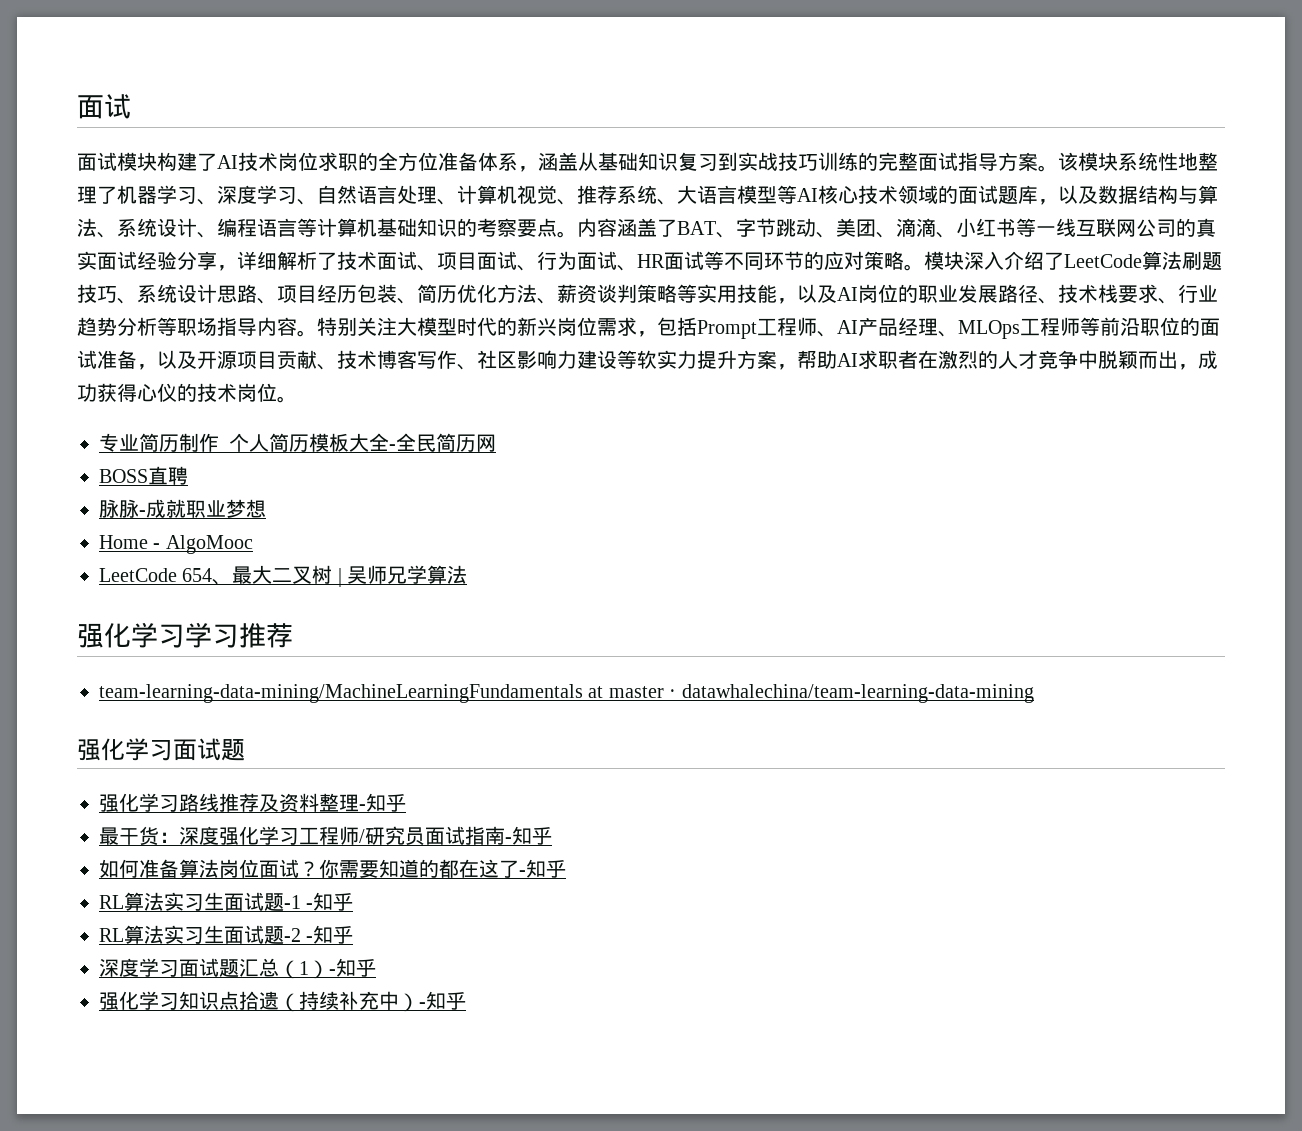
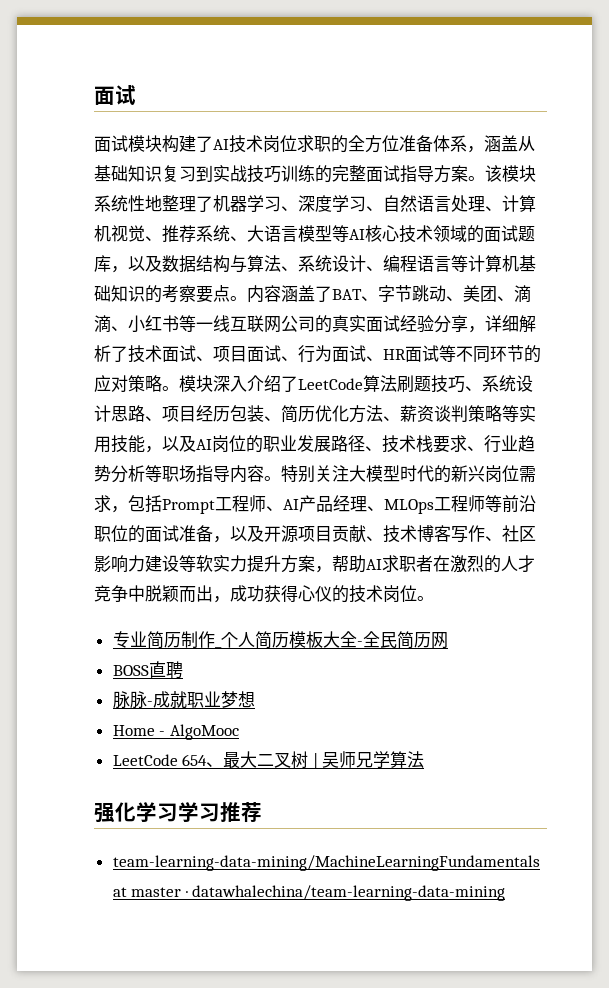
[77,738,245,761] [99,793,406,813] [99,826,552,846] [99,859,566,878] [99,892,354,911] [99,925,354,944] [99,958,376,979] [99,991,466,1012] // 强化学习面试题 // 强化学习路线推荐及资料整理-知乎 // 最干货：深度强化学习工程师/研究员面试指南-知乎 // 如何准备算法岗位面试？你需要知道的都在这了-知乎 // RL算法实习生面试题-1 -知乎 // RL算法实习生面试题-2 -知乎 // 深度学习面试题汇总（1）-知乎 // 强化学习知识点拾遗（持续补充中）-知乎 -> (506, 893) none

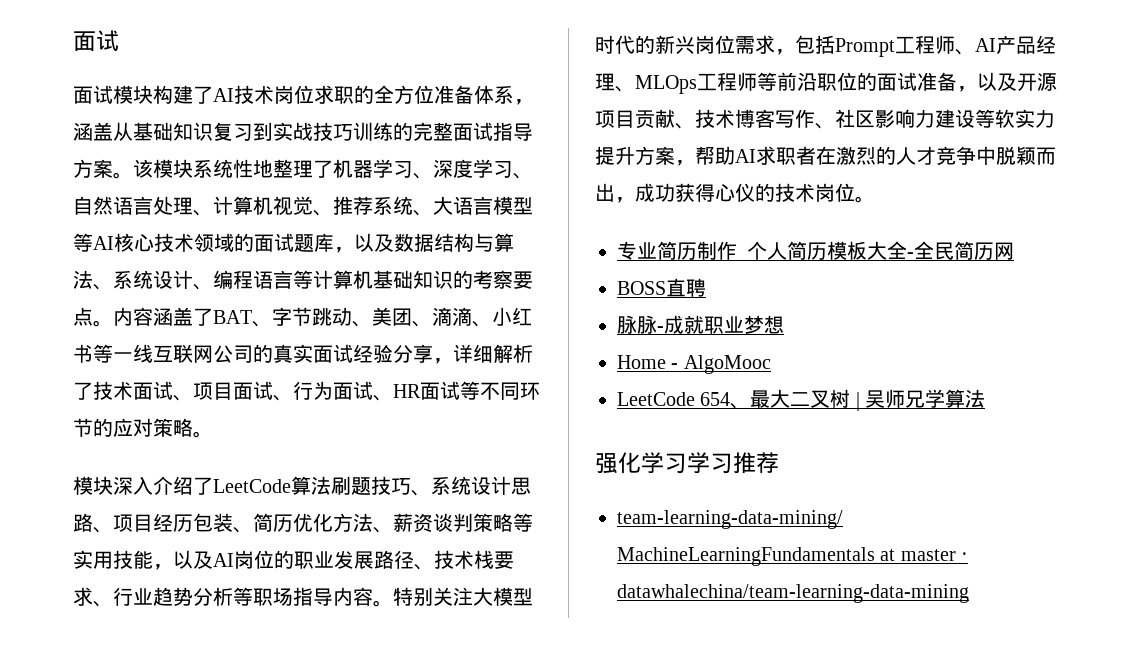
(179, 388) none -> (213, 434) //

